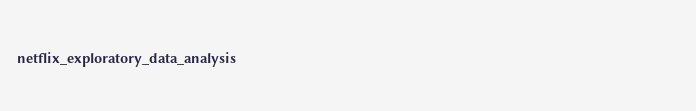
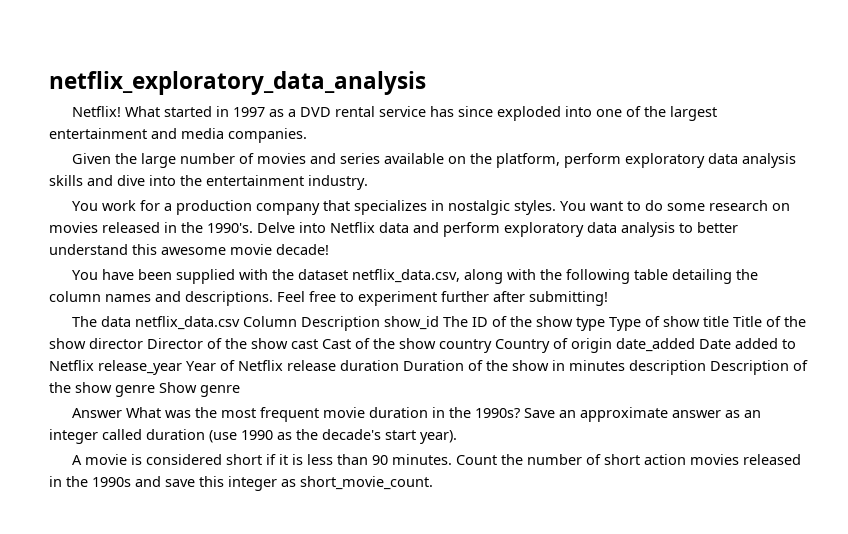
(236, 59) none -> [71,106,717,121] [49,128,307,143] [71,153,796,168] [49,175,368,190] [71,200,790,215] [49,222,738,237] [49,244,329,255] [71,269,758,284] [49,291,608,306] [71,316,806,331] [49,338,796,353] [49,360,808,375] [49,382,240,397] [71,407,761,422] [49,429,457,444] [71,454,801,465] [49,476,433,491] // Netflix! What started in 1997 as a DVD rental service has since exploded into one of the largest entertainment and media companies. // Given the large number of movies and series available on the platform, perform exploratory data analysis skills and dive into the entertainment industry. // You work for a production company that specializes in nostalgic styles. You want to do some research on movies released in the 1990's. Delve into Netflix data and perform exploratory data analysis to better understand this awesome movie decade! // You have been supplied with the dataset netflix_data.csv, along with the following table detailing the column names and descriptions. Feel free to experiment further after submitting! // The data netflix_data.csv Column Description show_id The ID of the show type Type of show title Title of the show director Director of the show cast Cast of the show country Country of origin date_added Date added to Netflix release_year Year of Netflix release duration Duration of the show in minutes description Description of the show genre Show genre // Answer What was the most frequent movie duration in the 1990s? Save an approximate answer as an integer called duration (use 1990 as the decade's start year). // A movie is considered short if it is less than 90 minutes. Count the number of short action movies released in the 1990s and save this integer as short_movie_count.

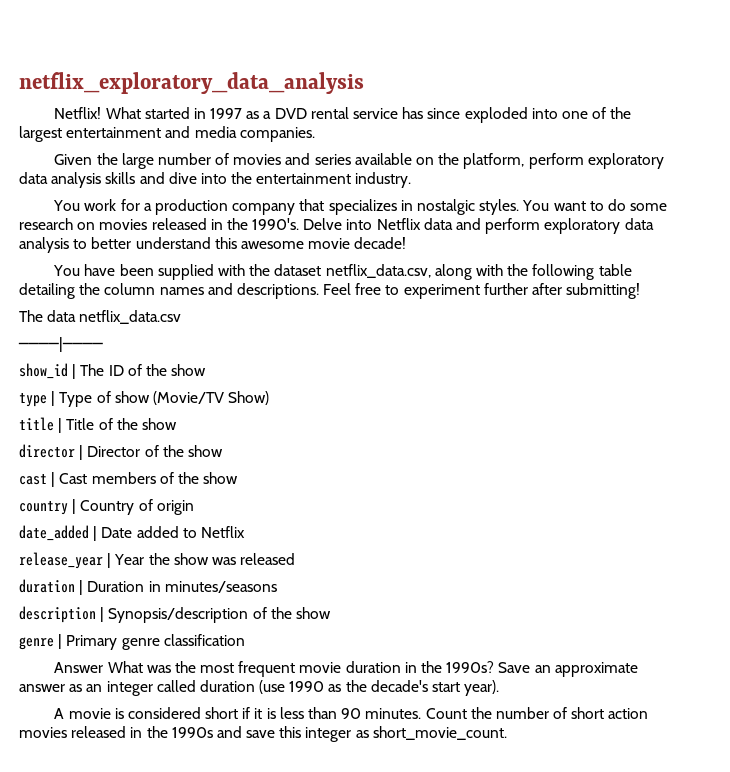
[242,316,439,331] Column Description show_id -> [18,337,103,352] [19,363,77,379] // ────|──── // show_id |
[575,317,605,331] type -> [19,391,56,407] // type |
[702,316,729,327] title -> [152,391,270,405] [19,417,63,433] (Movie/TV Show) // title |
[89,338,143,349] director -> [19,444,84,460] // director |
[291,338,492,353] cast Cast of the show country -> [19,472,239,487] [19,499,77,515] // cast | Cast members of the show // country |
[616,338,695,352] date_added -> [19,525,98,541] // date_added |
[98,360,808,375] [49,382,240,397] release_year Year of Netflix release duration Duration of the show in minutes description Description of the show genre Show genre -> [19,552,296,569] [19,579,277,595] [19,606,331,623] [19,634,245,650] // release_year | Year the show was released // duration | Duration in minutes/seasons // description | Synopsis/description of the show // genre | Primary genre classification

